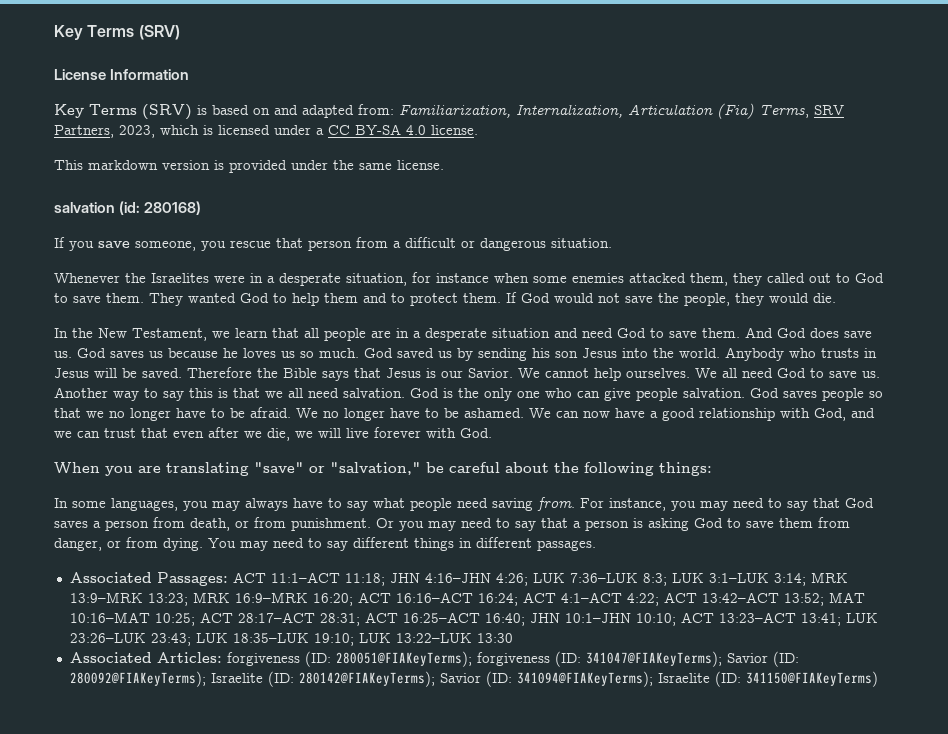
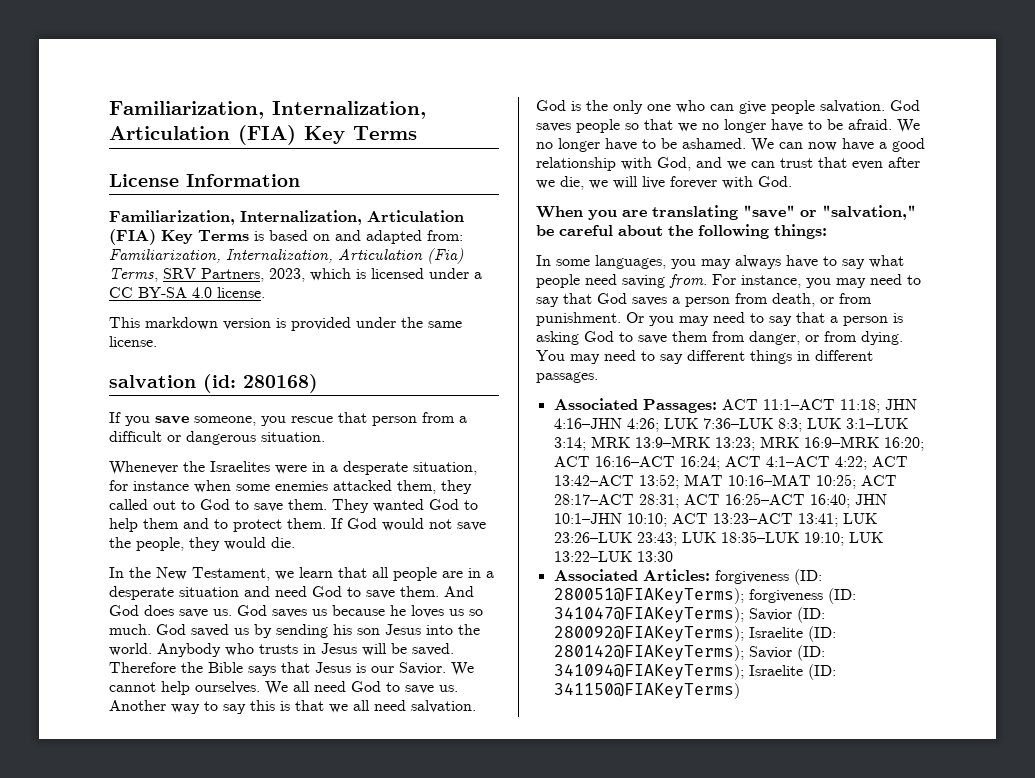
[54,25,180,40] Key Terms (SRV) -> [109,101,426,119] [109,125,417,145] Familiarization, Internalization, Articulation (FIA) Key Terms
[54,104,192,120] Key Terms (SRV) -> [109,210,464,225] [109,229,249,245] Familiarization, Internalization, Articulation (FIA) Key Terms

